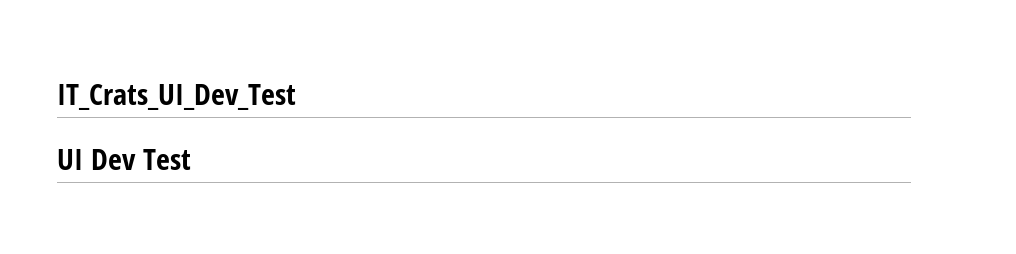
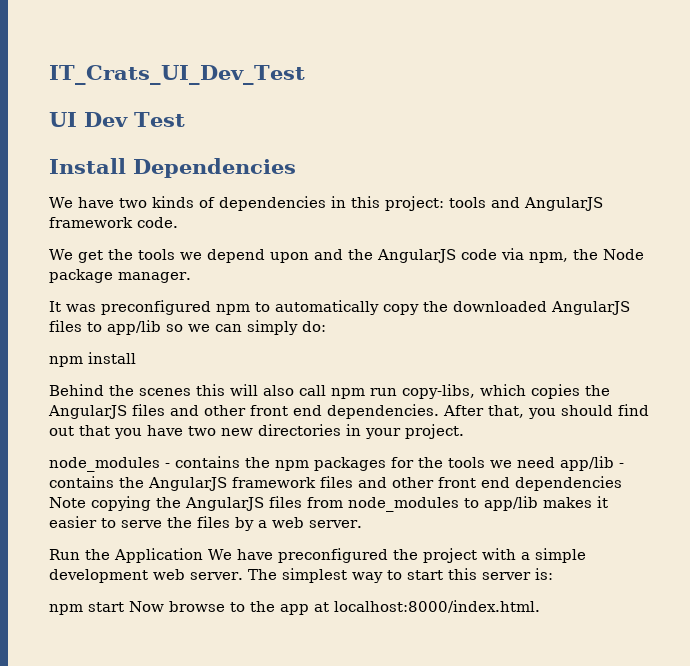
(191, 159) none -> [49,158,296,178] [49,196,603,211] [49,217,178,228] [49,248,644,263] [49,269,191,283] [49,300,630,315] [49,320,326,335] [49,352,136,367] [49,384,610,399] [48,404,649,419] [49,424,464,439] [49,456,624,472] [49,476,622,491] [49,496,608,512] [49,516,362,531] [49,548,586,563] [49,568,553,583] [49,600,540,615] // Install Dependencies // We have two kinds of dependencies in this project: tools and AngularJS framework code. // We get the tools we depend upon and the AngularJS code via npm, the Node package manager. // It was preconfigured npm to automatically copy the downloaded AngularJS files to app/lib so we can simply do: // npm install // Behind the scenes this will also call npm run copy-libs, which copies the AngularJS files and other front end dependencies. After that, you should find out that you have two new directories in your project. // node_modules - contains the npm packages for the tools we need app/lib - contains the AngularJS framework files and other front end dependencies Note copying the AngularJS files from node_modules to app/lib makes it easier to serve the files by a web server. // Run the Application We have preconfigured the project with a simple development web server. The simplest way to start this server is: // npm start Now browse to the app at localhost:8000/index.html.

